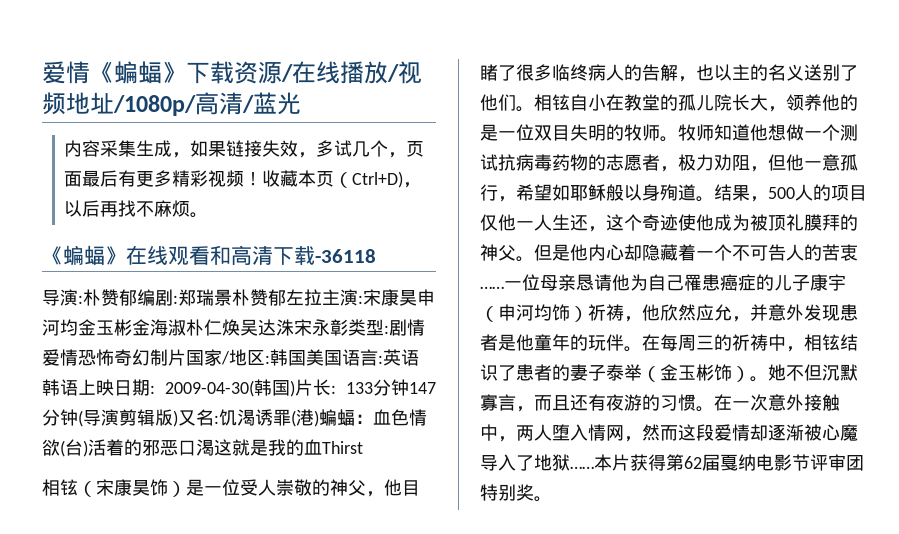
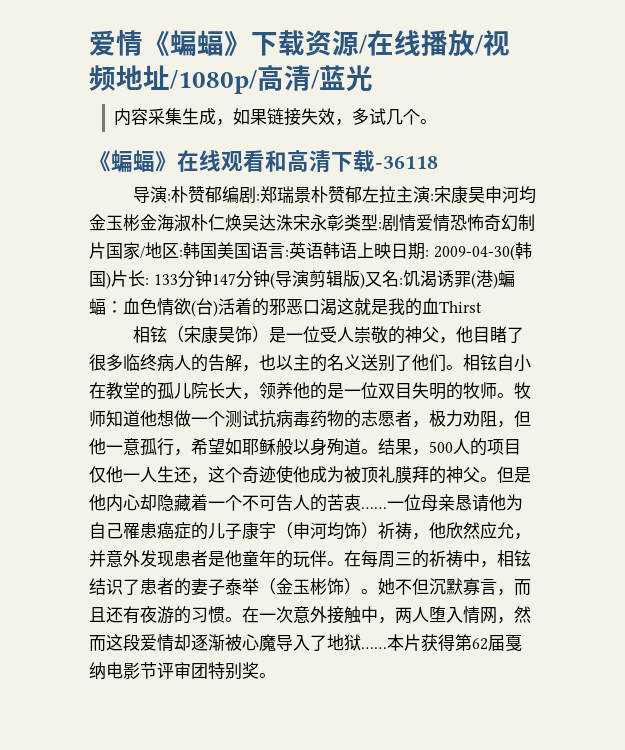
[388,141,425,158] [64,170,422,188] [64,200,191,217] ，页面最后有更多精彩视频！收藏本页（Ctrl+D)，以后再找不麻烦 -> (421, 117) none

